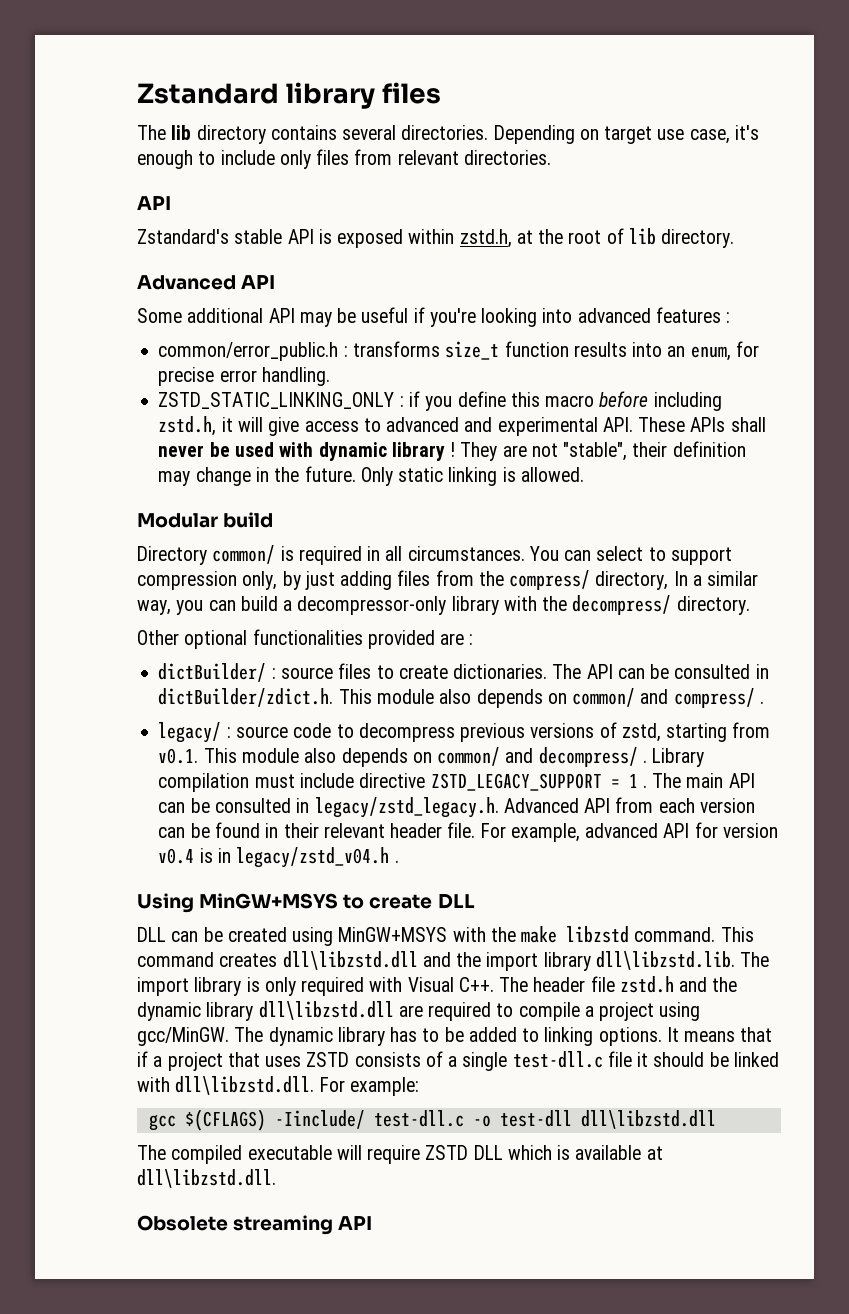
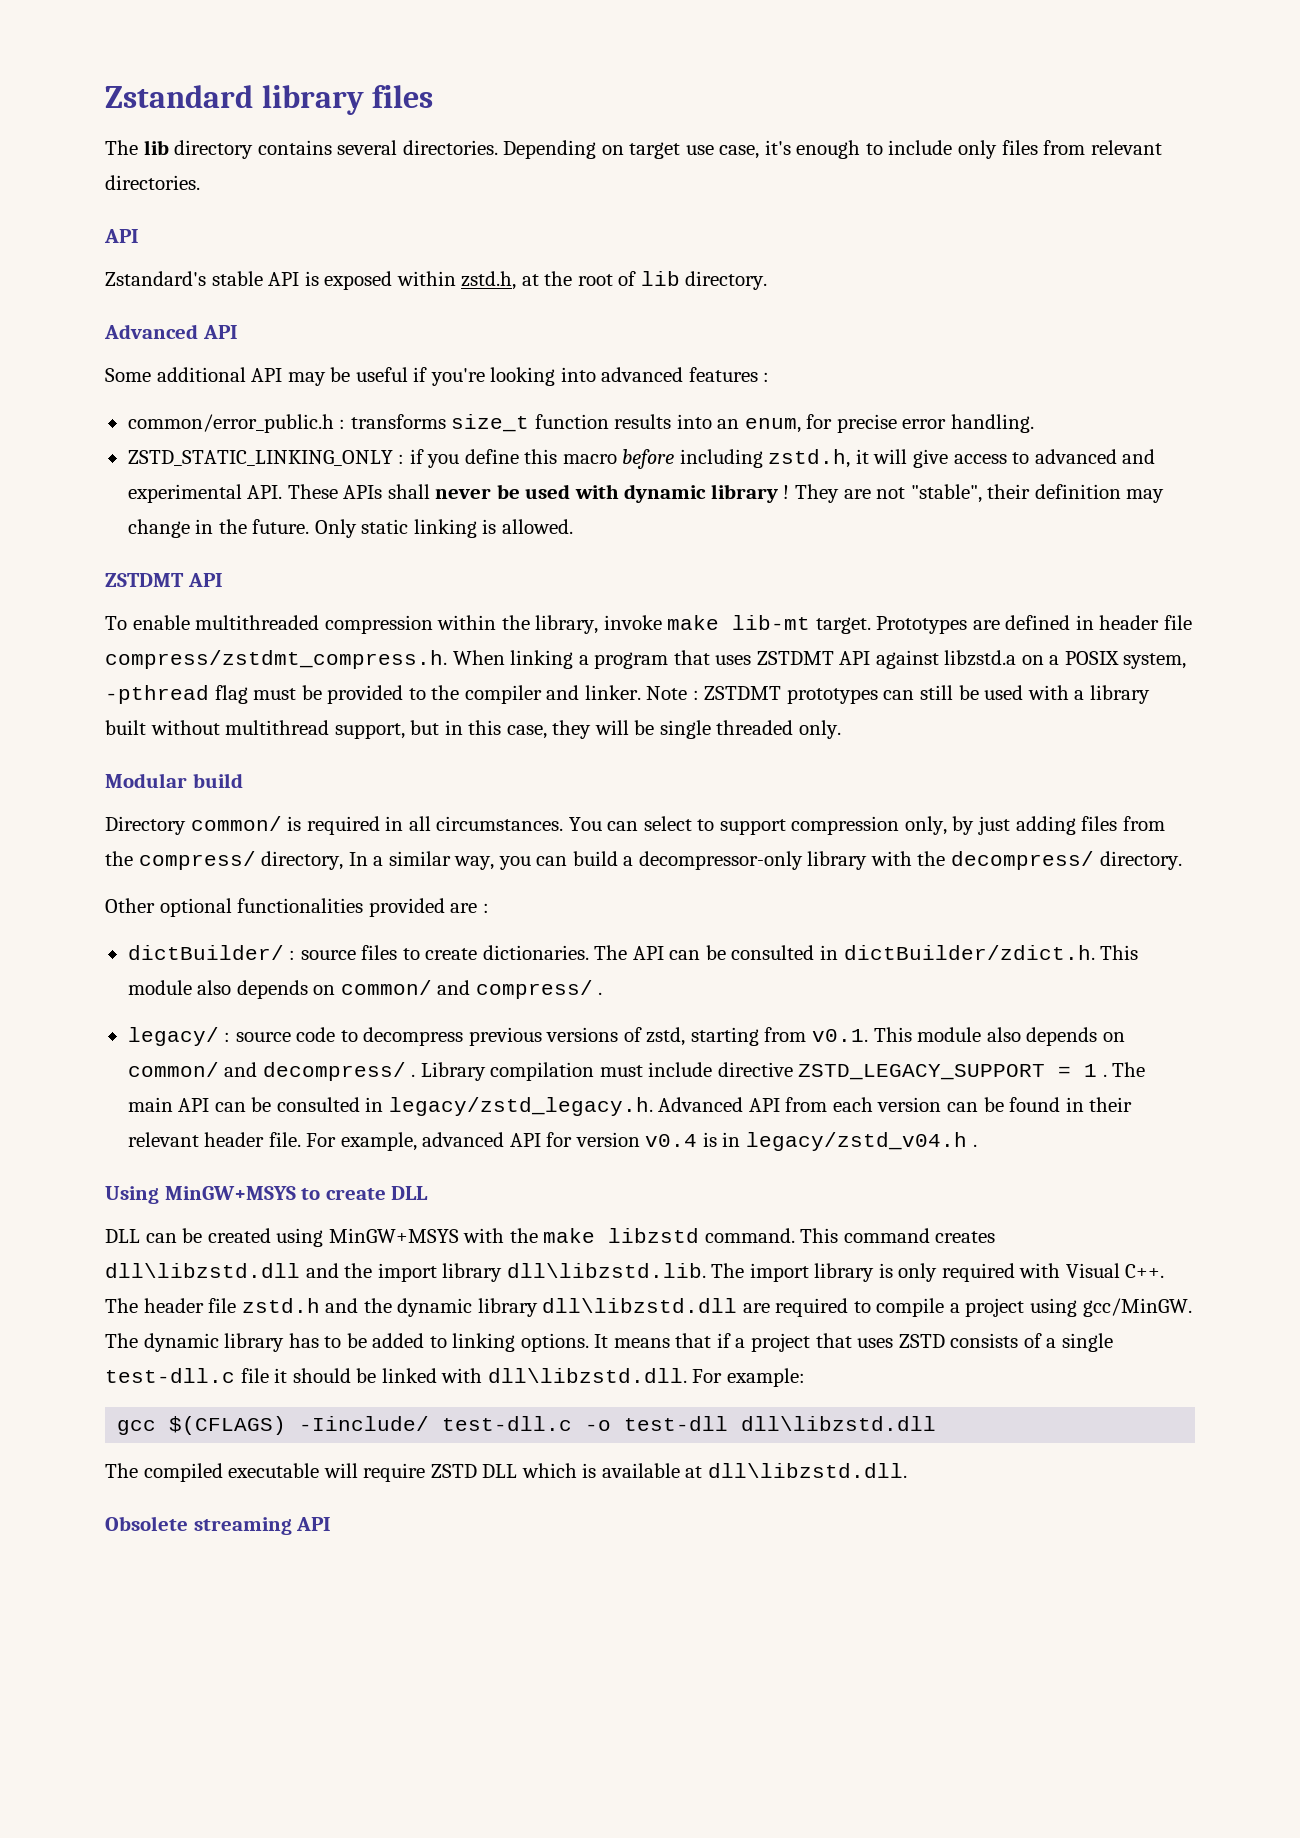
(584, 474) none -> [105,573,223,587] [105,615,1193,634] [105,650,1187,669] [105,685,1150,704] [105,720,841,739] // ZSTDMT API // To enable multithreaded compression within the library, invoke make lib-mt target. Prototypes are defined in header file compress/zstdmt_compress.h. When linking a program that uses ZSTDMT API against libzstd.a on a POSIX system, -pthread flag must be provided to the compiler and linker. Note : ZSTDMT prototypes can still be used with a library built without multithread support, but in this case, they will be single threaded only.

